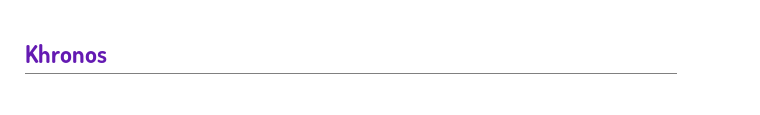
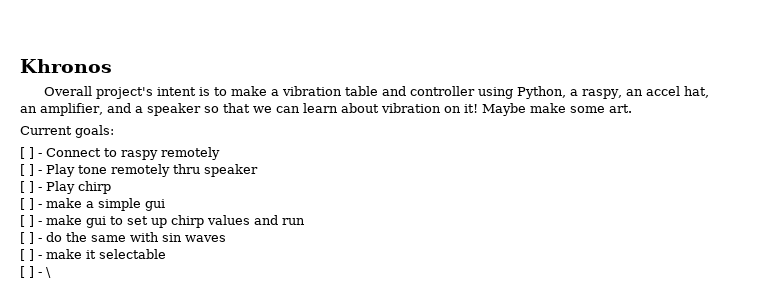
(107, 53) none -> [43,86,709,99] [20,103,632,116] [20,125,114,138] [20,147,220,160] [20,164,258,177] [20,181,111,194] [20,198,165,211] [20,215,305,228] [20,232,226,244] [20,249,166,261] [20,266,51,278] // Overall project's intent is to make a vibration table and controller using Python, a raspy, an accel hat, an amplifier, and a speaker so that we can learn about vibration on it! Maybe make some art. // Current goals: // [ ] - Connect to raspy remotely // [ ] - Play tone remotely thru speaker // [ ] - Play chirp // [ ] - make a simple gui // [ ] - make gui to set up chirp values and run // [ ] - do the same with sin waves // [ ] - make it selectable // [ ] - \

